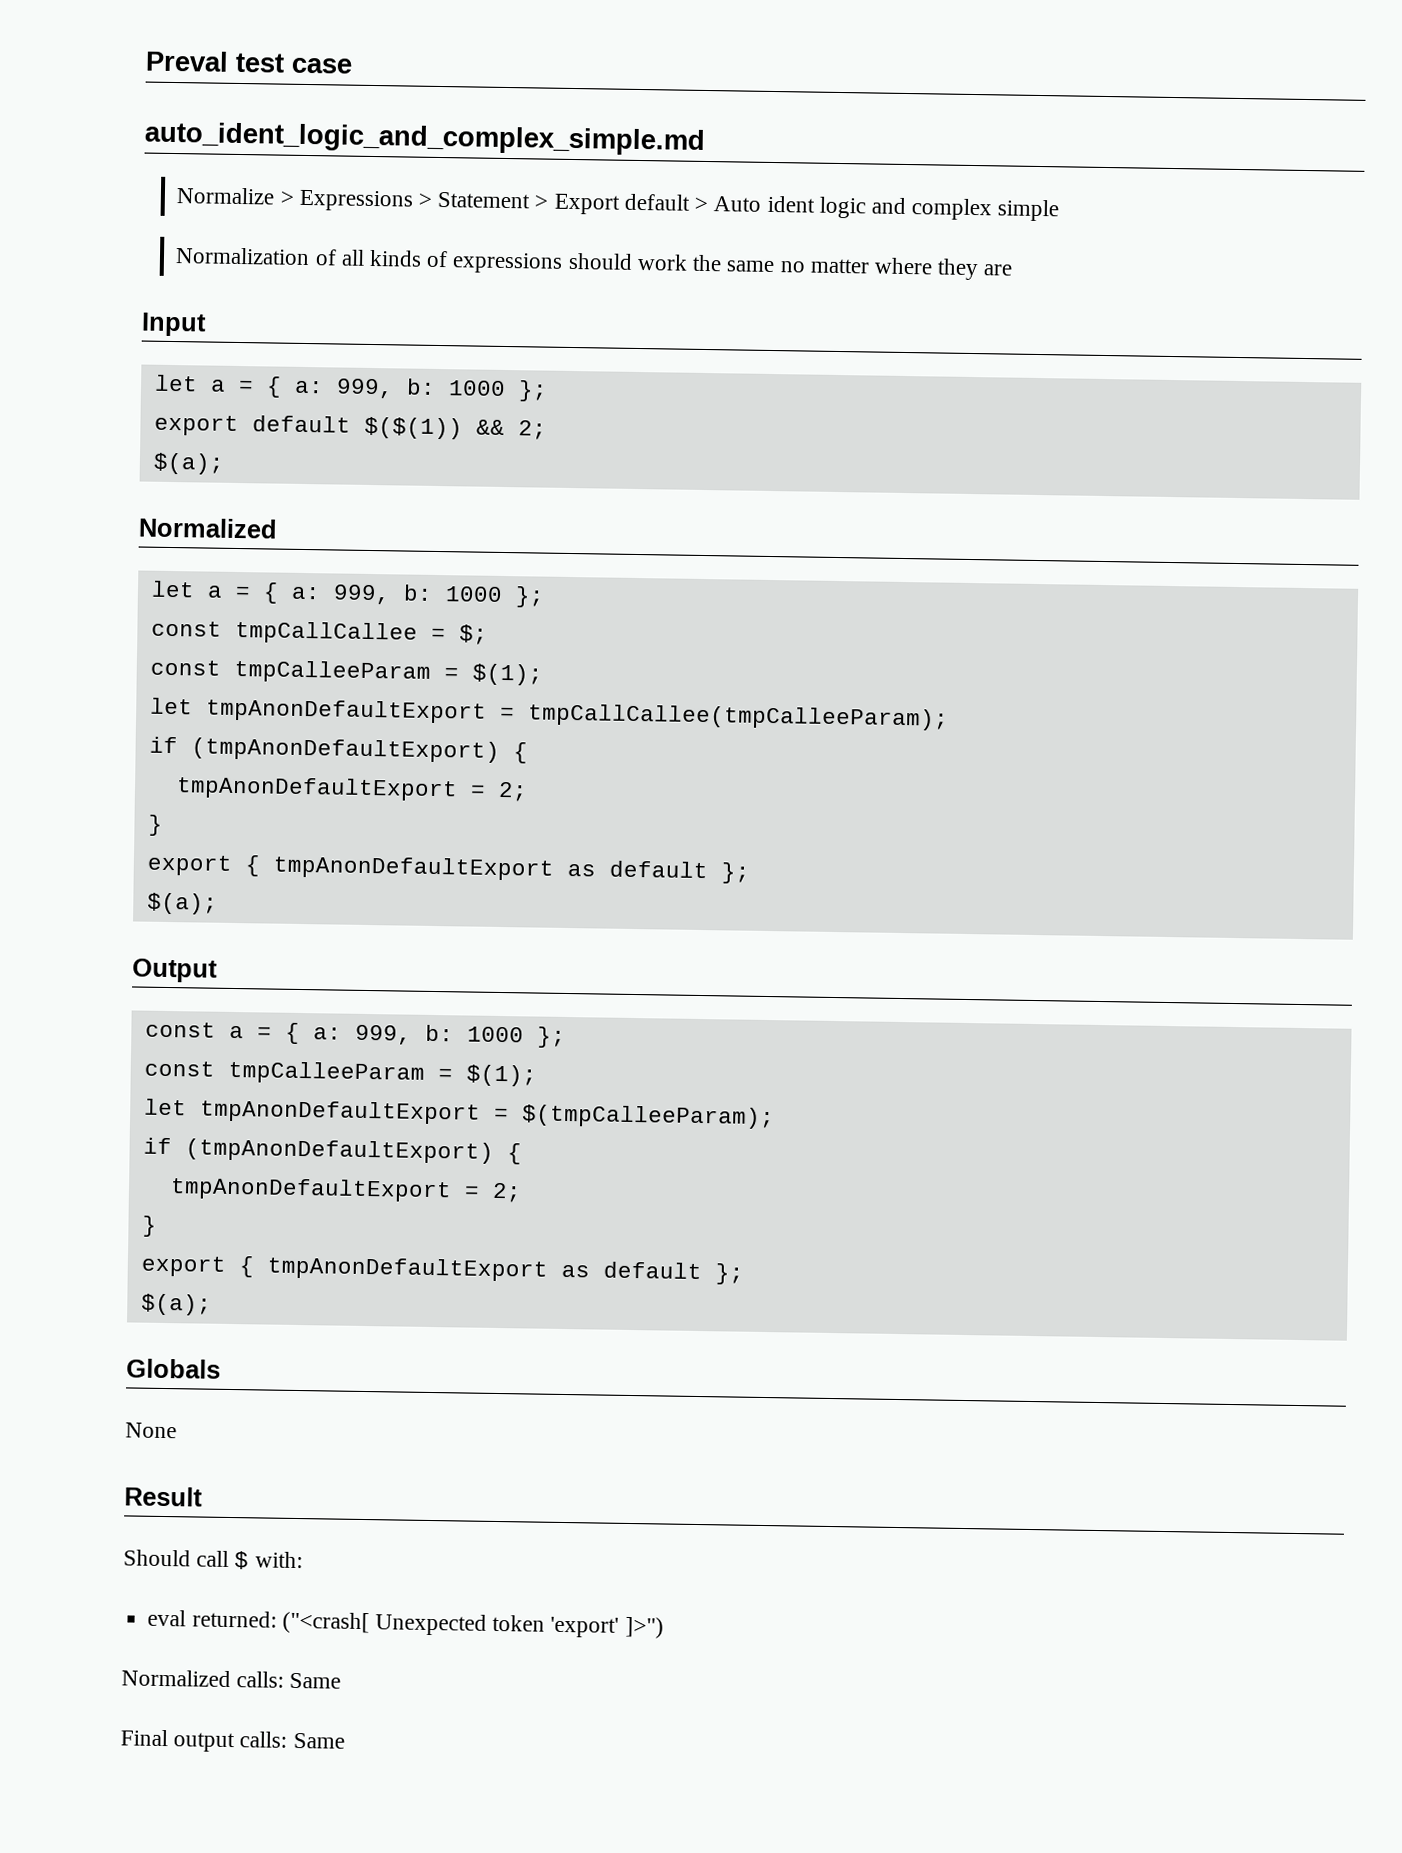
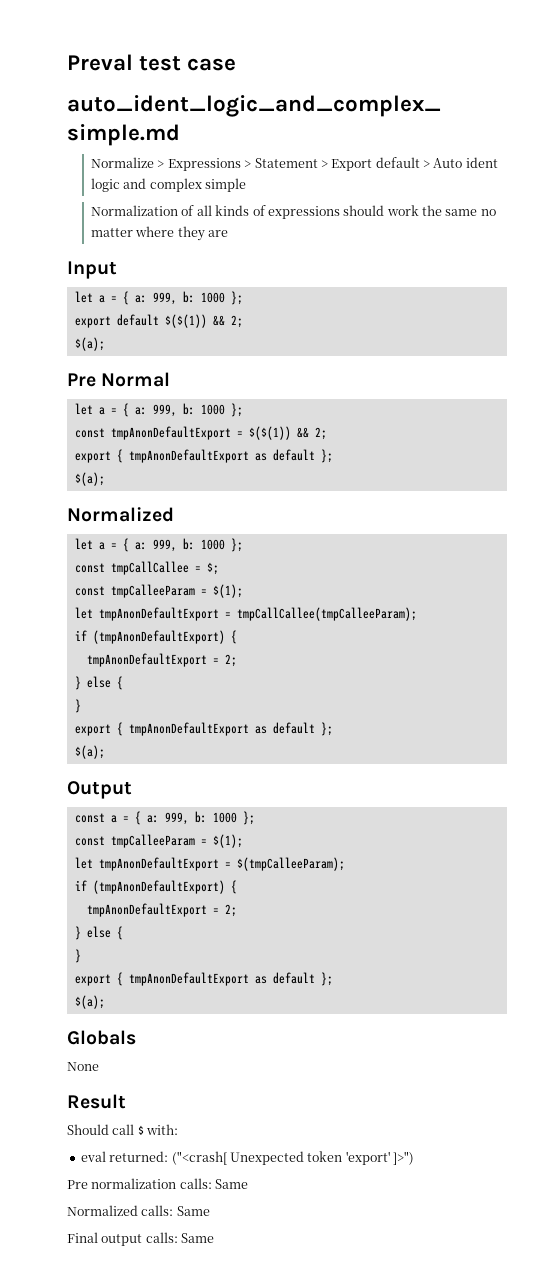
(225, 463) none -> [67,372,171,387] [74,403,243,417] [74,426,327,440] [74,449,333,463] [74,472,105,486] // Pre Normal // let a = { a: 999, b: 1000 }; // const tmpAnonDefaultExport = $($(1)) && 2; // export { tmpAnonDefaultExport as default }; // $(a);
(528, 791) none -> [74,676,123,690] // } else {
(522, 1192) none -> [74,926,123,940] // } else {
(664, 1627) none -> [67,1178,249,1189] // Pre normalization calls: Same

